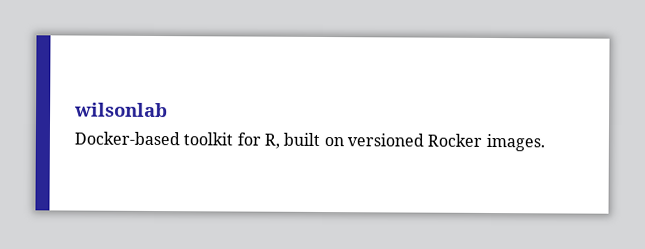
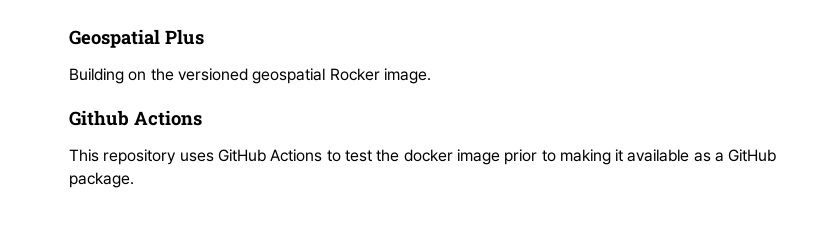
[74,102,168,118] [74,131,545,152] wilsonlab // Docker-based toolkit for R, built on versioned Rocker images. -> [69,29,204,48] [69,68,431,84] [69,110,202,126] [69,149,777,165] [69,172,134,188] Geospatial Plus // Building on the versioned geospatial Rocker image. // Github Actions // This repository uses GitHub Actions to test the docker image prior to making it available as a GitHub package.

